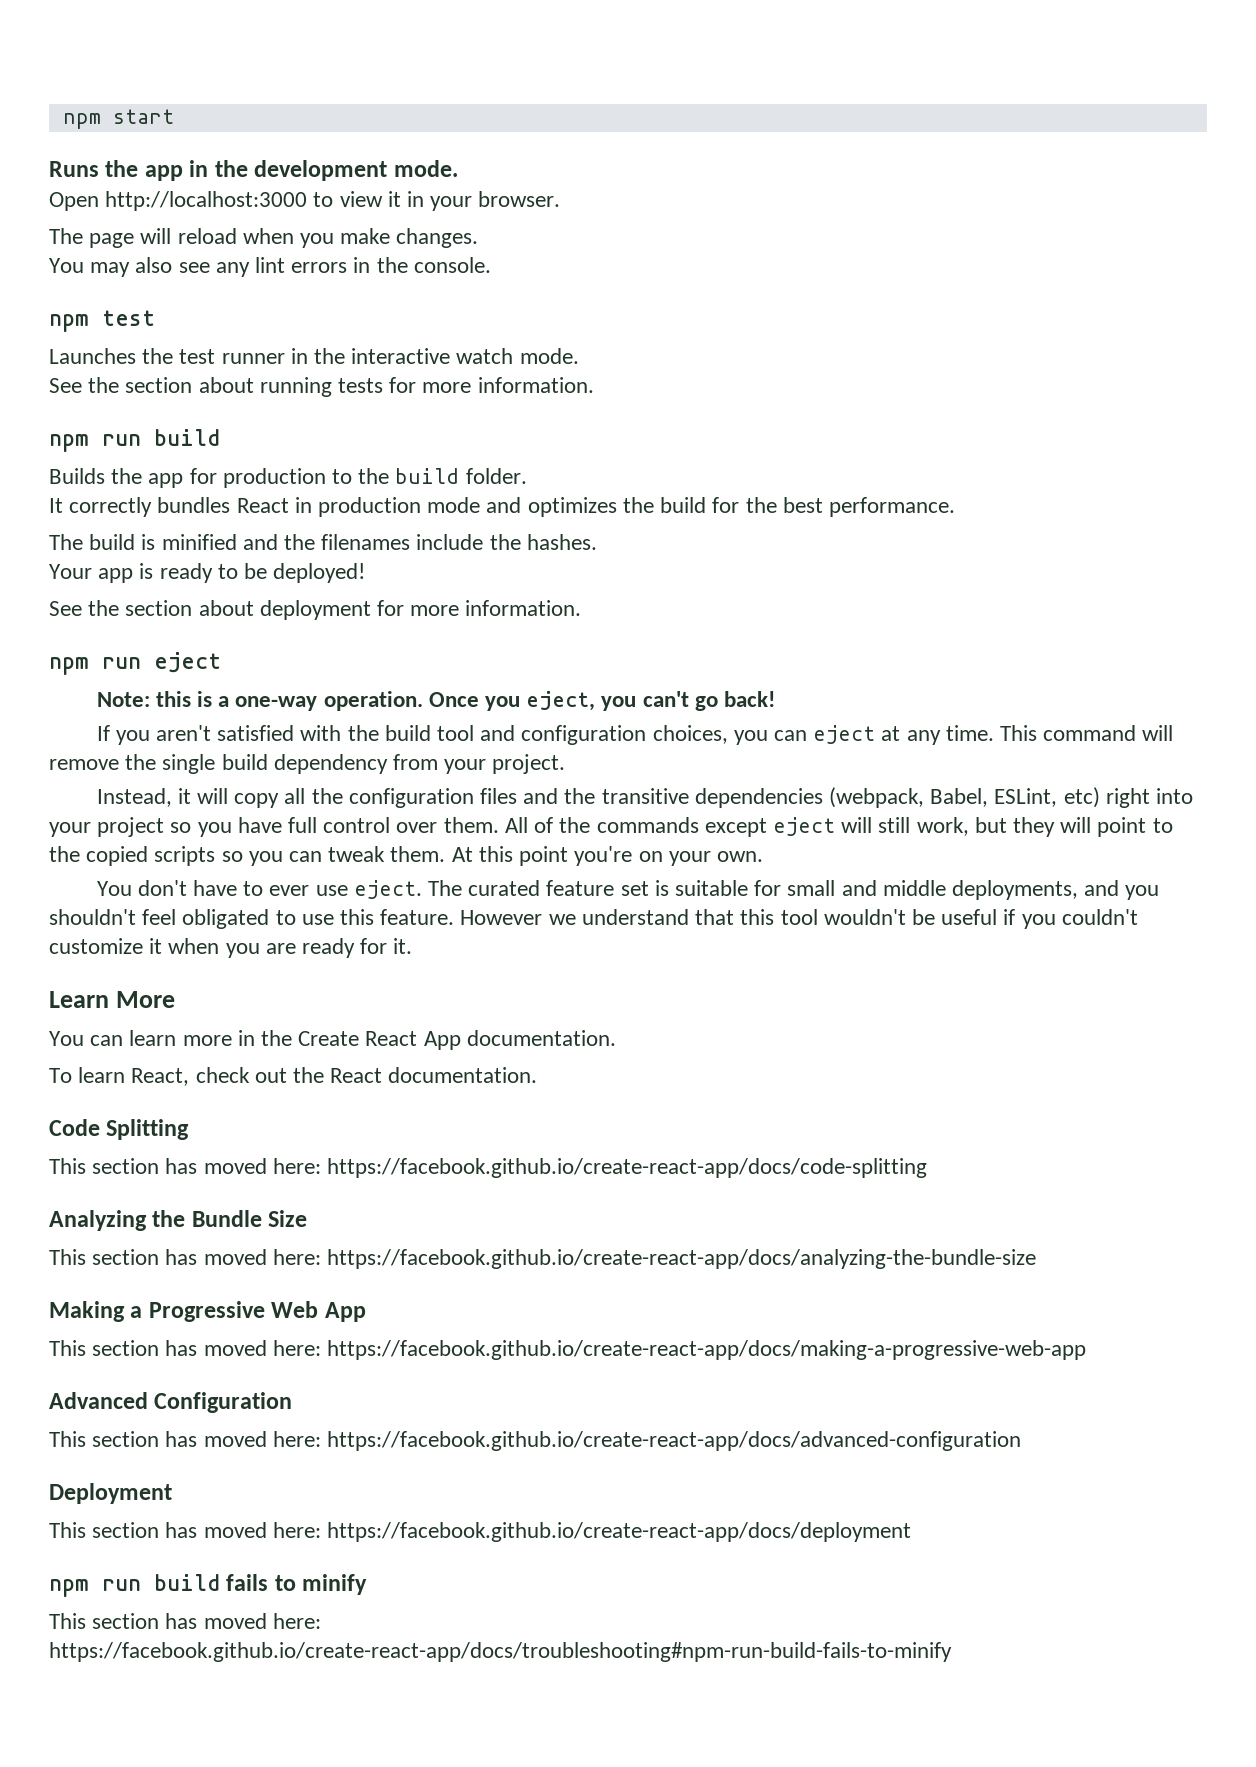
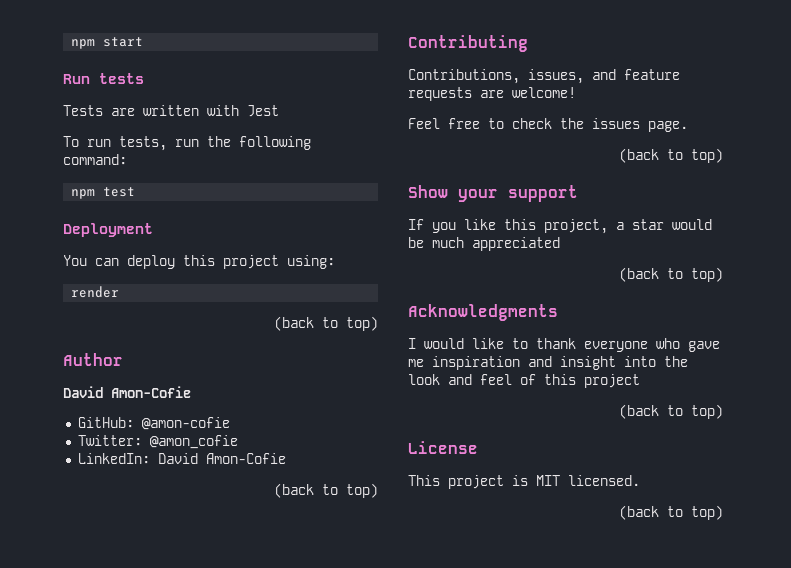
[49,160,458,181] [49,191,561,211] [49,228,479,248] [49,257,491,277] [49,310,155,332] [49,348,579,364] [49,377,594,397] [49,429,220,452] [49,468,527,488] [49,497,955,517] [49,534,597,550] [49,563,366,583] [49,600,582,620] [49,652,221,675] [96,691,776,711] [96,725,1174,745] [49,754,566,774] [96,787,1194,808] [49,817,1173,837] [49,846,763,866] [96,880,1160,900] [49,909,1138,929] [49,938,413,958] [49,991,175,1008] [49,1030,616,1050] [49,1067,538,1086] [49,1119,190,1140] [49,1158,928,1178] [49,1210,308,1231] [49,1249,1037,1269] [49,1301,366,1322] [49,1340,1087,1360] [49,1392,293,1413] [49,1431,1022,1451] [49,1483,172,1504] [49,1522,912,1542] [49,1574,368,1597] [49,1613,321,1629] [49,1642,952,1662] Runs the app in the development mode. // Open http://localhost:3000 to view it in your browser. // The page will reload when you make changes. // You may also see any lint errors in the console. // npm test // Launches the test runner in the interactive watch mode. // See the section about running tests for more information. // npm run build // Builds the app for production to the build folder. // It correctly bundles React in production mode and optimizes the build for the best performance. // The build is minified and the filenames include the hashes. // Your app is ready to be deployed! // See the section about deployment for more information. // npm run eject // Note: this is a one-way operation. Once you eject, you can't go back! // If you aren't satisfied with the build tool and configuration choices, you can eject at any time. This command will remove the single build dependency from your project. // Instead, it will copy all the configuration files and the transitive dependencies (webpack, Babel, ESLint, etc) right into your project so you have full control over them. All of the commands except eject will still work, but they will point to the copied scripts so you can tweak them. At this point you're on your own. // You don't have to ever use eject. The curated feature set is suitable for small and middle deployments, and you shouldn't feel obligated to use this feature. However we understand that this tool wouldn't be useful if you couldn't customize it when you are ready for it. // Learn More // You can learn more in the Create React App documentation. // To learn React, check out the React documentation. // Code Splitting // This section has moved here: https://facebook.github.io/create-react-app/docs/code-splitting // Analyzing the Bundle Size // This section has moved here: https://facebook.github.io/create-react-app/docs/analyzing-the-bundle-size // Making a Progressive Web App // This section has moved here: https://facebook.github.io/create-react-app/docs/making-a-progressive-web-app // Advanced Configuration // This section has moved here: https://facebook.github.io/create-react-app/docs/advanced-configuration // Deployment // This section has moved here: https://facebook.github.io/create-react-app/docs/deployment // npm run build fails to minify // This section has moved here: https://facebook.github.io/create-react-app/docs/troubleshooting#npm-run-build-fails-to-minify -> [63,73,144,84] [63,105,279,117] [63,136,311,151] [63,154,127,165] [71,187,136,199] [63,223,153,237] [63,255,335,269] [71,286,120,298] [274,316,378,331] [63,353,123,366] [63,386,191,398] [77,417,230,430] [77,435,238,449] [77,453,286,464] [274,483,378,498] [408,35,528,52] [408,69,680,84] [408,87,576,101] [408,118,688,132] [619,148,723,163] [408,185,578,202] [408,219,712,234] [408,237,560,251] [619,267,723,282] [408,304,558,321] [408,338,720,352] [408,356,688,370] [408,374,640,388] [619,404,723,419] [408,441,478,454] [408,475,640,489] [619,505,723,520] Run tests // Tests are written with Jest // To run tests, run the following command: // npm test // Deployment // You can deploy this project using: // render // (back to top) // Author // David Amon-Cofie // GitHub: @amon-cofie // Twitter: @amon_cofie // LinkedIn: David Amon-Cofie // (back to top) // Contributing // Contributions, issues, and feature requests are welcome! // Feel free to check the issues page. // (back to top) // Show your support // If you like this project, a star would be much appreciated // (back to top) // Acknowledgments // I would like to thank everyone who gave me inspiration and insight into the look and feel of this project // (back to top) // License // This project is MIT licensed. // (back to top)

